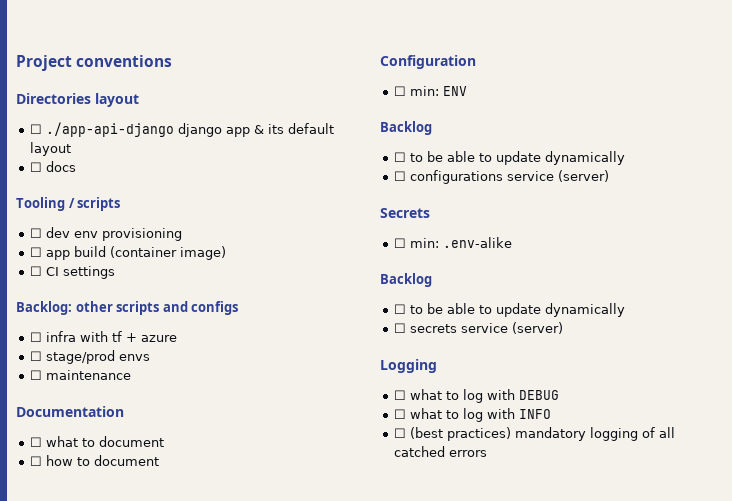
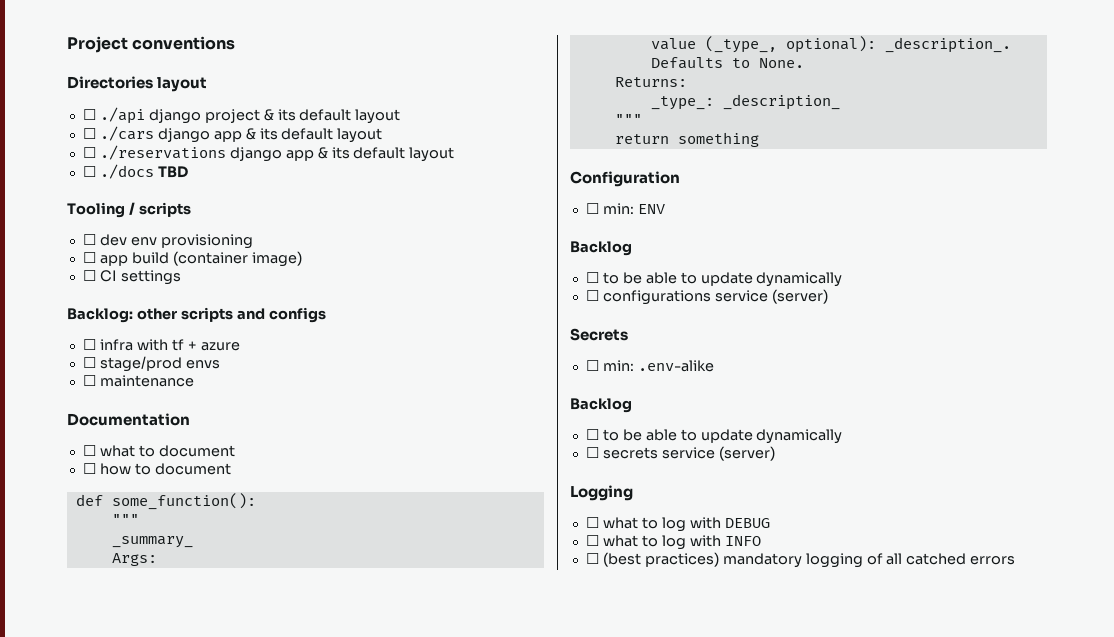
[46,122,335,137] [30,142,72,156] [30,161,77,172] ./app-api-django django app & its default layout // ☐ docs -> [99,107,401,124] [82,126,383,143] [82,145,455,162] [82,164,188,179] ./api django project & its default layout // ☐ ./cars django app & its default layout // ☐ ./reservations django app & its default layout // ☐ ./docs TBD
(160, 460) none -> [75,493,256,510] [111,514,139,525] [111,536,193,548] [111,553,157,566] [650,36,1011,53] [650,57,804,69] [614,77,687,87] [650,94,840,110] [614,114,642,125] [614,132,759,147] // def some_function(): // """ // _summary_ // Args: // value (_type_, optional): _description_. Defaults to None. // Returns: // _type_: _description_ // """ // return something

